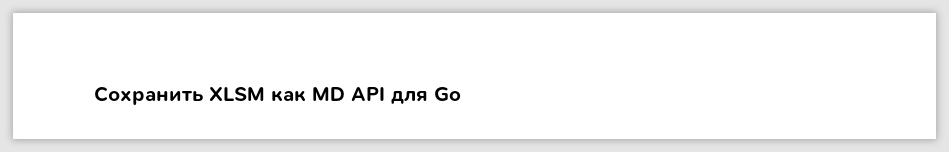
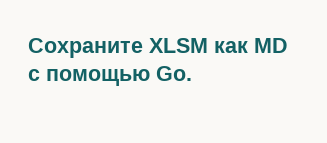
[94,86,203,105] Сохранить -> [28,38,143,58] Сохраните
[351,87,461,104] API для Go -> [28,66,192,86] с помощью Go.

